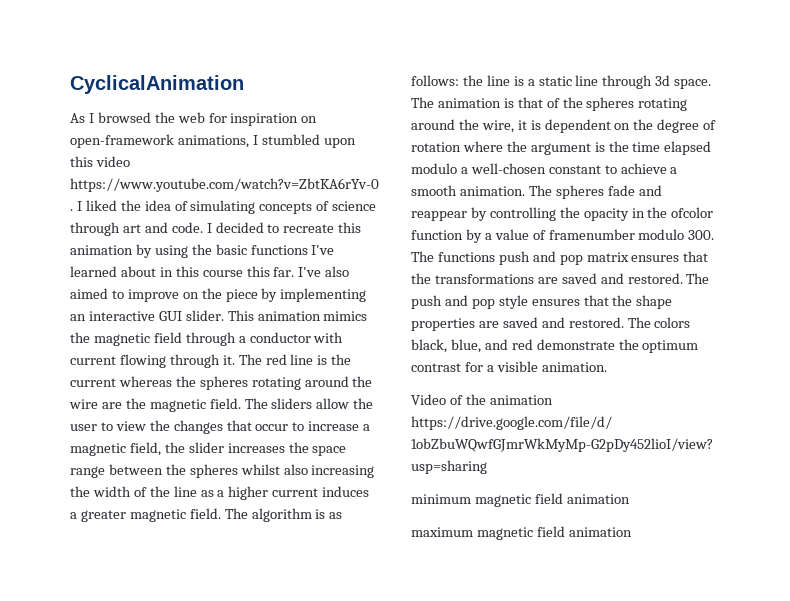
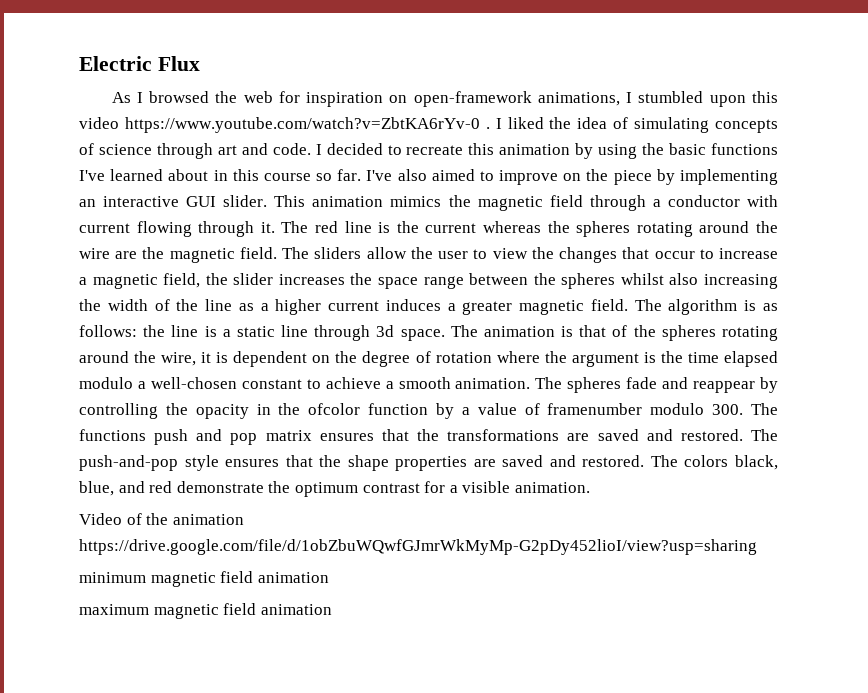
[70,75,244,94] CyclicalAnimation -> [79,56,200,71] Electric Flux
[246,266,270,277] this -> [316,173,333,181] so
[411,295,495,309] push and pop -> [79,455,178,471] push-and-pop

